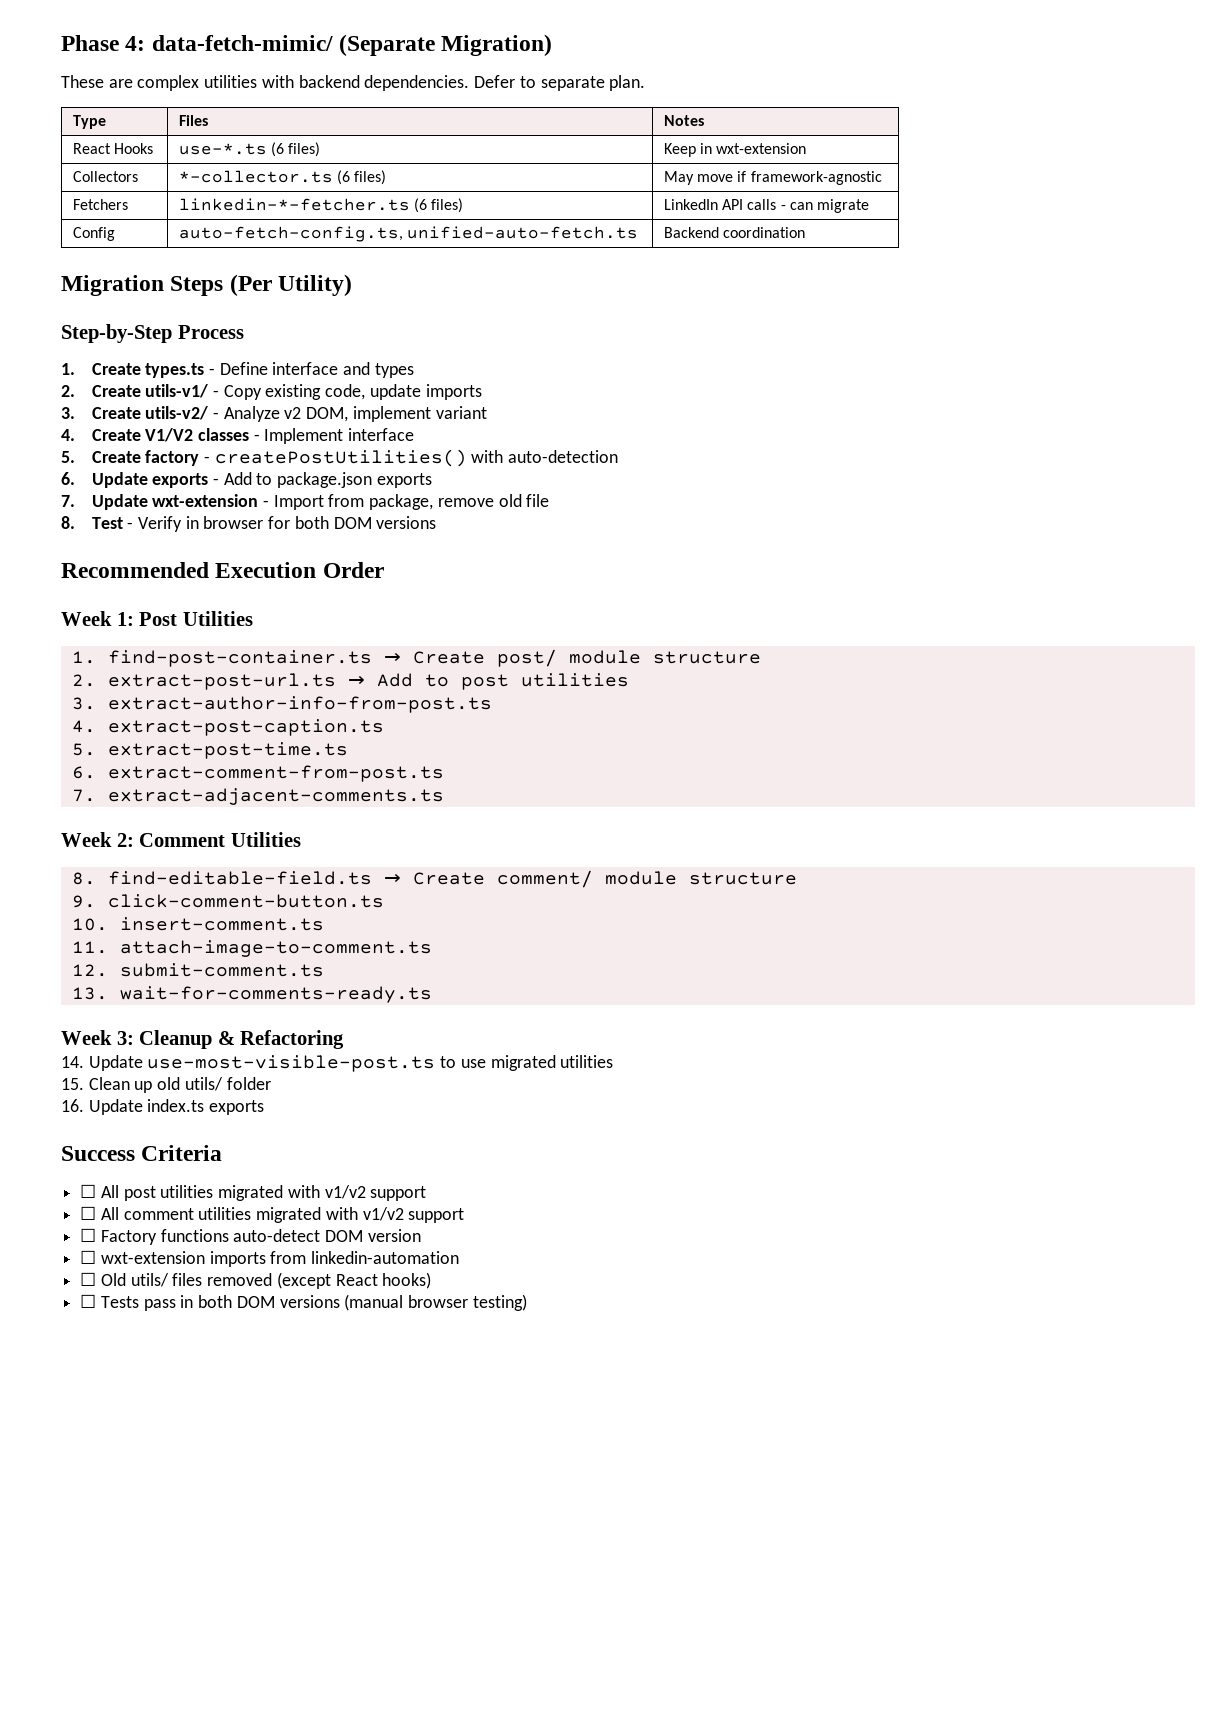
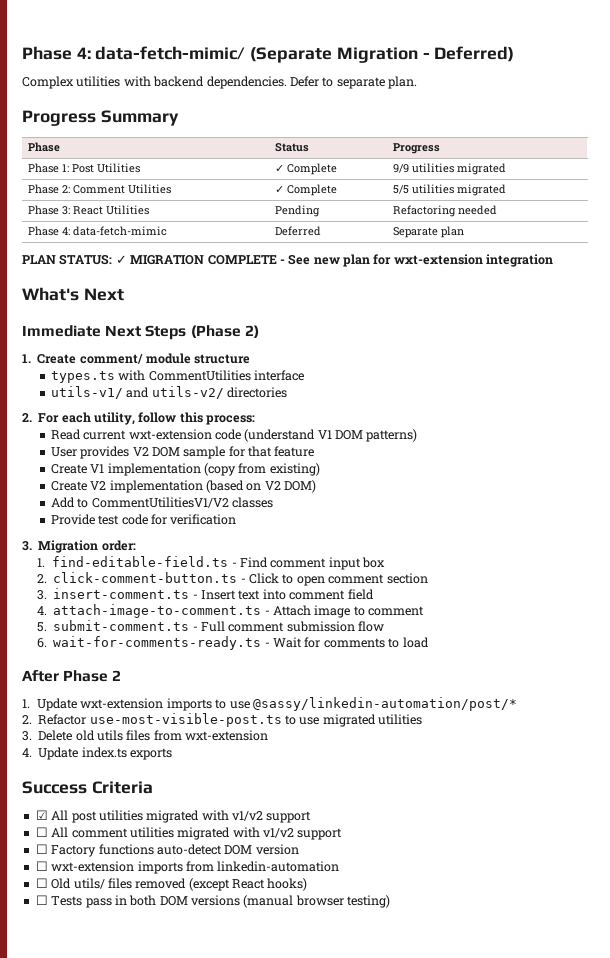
[441,34,553,56] [61,75,200,91] Migration) // These are complex -> [336,46,515,63] [22,76,74,89] Migration - Deferred) // Complex
[72,115,106,129] [178,115,208,126] [663,115,704,126] [72,143,154,154] [178,142,321,157] [663,143,807,157] [72,171,138,182] [178,170,387,185] [663,171,882,185] [72,199,128,210] [178,198,464,213] [663,199,870,213] [72,227,115,241] [178,226,639,242] [663,227,806,238] [61,274,353,296] [61,324,244,343] [61,362,414,378] [61,384,482,400] [61,406,487,422] [61,428,415,444] [61,449,619,467] [61,472,432,488] [61,494,550,510] [61,516,437,532] [61,562,384,578] [61,611,253,626] [71,649,761,667] [71,673,629,690] [71,696,492,713] [71,719,384,736] [71,742,348,759] [71,765,444,782] [71,788,444,805] [61,832,301,847] [71,870,797,888] [71,894,384,908] [71,917,324,931] [71,940,432,957] [71,963,324,977] [71,986,432,1003] [61,1030,345,1049] [61,1055,143,1071] // Type | Files | Notes // React Hooks | use-*.ts (6 files) | Keep in wxt-extension // Collectors | *-collector.ts (6 files) | May move if framework-agnostic // Fetchers | linkedin-*-fetcher.ts (6 files) | LinkedIn API calls - can migrate // Config | auto-fetch-config.ts, unified-auto-fetch.ts | Backend coordination // Migration Steps (Per Utility) // Step-by-Step Process // 1. Create types.ts - Define interface and types // 2. Create utils-v1/ - Copy existing code, update imports // 3. Create utils-v2/ - Analyze v2 DOM, implement variant // 4. Create V1/V2 classes - Implement interface // 5. Create factory - createPostUtilities() with auto-detection // 6. Update exports - Add to package.json exports // 7. Update wxt-extension - Import from package, remove old file // 8. Test - Verify in browser for both DOM versions // Recommended Execution Order // Week 1: Post Utilities // 1. find-post-container.ts → Create post/ module structure // 2. extract-post-url.ts → Add to post utilities // 3. extract-author-info-from-post.ts // 4. extract-post-caption.ts // 5. extract-post-time.ts // 6. extract-comment-from-post.ts // 7. extract-adjacent-comments.ts // Week 2: Comment Utilities // 8. find-editable-field.ts → Create comment/ module structure // 9. click-comment-button.ts // 10. insert-comment.ts // 11. attach-image-to-comment.ts // 12. submit-comment.ts // 13. wait-for-comments-ready.ts // Week 3: Cleanup & Refactoring // 14. Update -> [22,110,179,126] [27,142,60,152] [274,143,309,152] [392,143,440,154] [27,163,140,173] [274,163,337,175] [392,163,506,175] [27,184,171,194] [274,184,337,196] [392,184,506,196] [27,205,149,215] [274,205,320,217] [392,205,497,217] [27,226,167,236] [274,226,321,236] [392,226,464,238] [22,254,554,267] [22,287,124,301] [22,325,259,340] [22,353,251,364] [50,370,304,383] [50,386,287,399] [22,412,256,425] [50,429,418,442] [50,446,315,459] [50,463,320,476] [50,480,317,493] [50,497,273,508] [50,514,237,525] [22,540,136,553] [37,556,386,570] [37,572,428,586] [37,588,374,600] [37,604,425,618] [37,620,385,632] [37,636,429,650] [22,670,122,682] [22,697,517,711] [22,714,87,725] // Progress Summary // Phase | Status | Progress // Phase 1: Post Utilities | ✓ Complete | 9/9 utilities migrated // Phase 2: Comment Utilities | ✓ Complete | 5/5 utilities migrated // Phase 3: React Utilities | Pending | Refactoring needed // Phase 4: data-fetch-mimic | Deferred | Separate plan // PLAN STATUS: ✓ MIGRATION COMPLETE - See new plan for wxt-extension integration // What's Next // Immediate Next Steps (Phase 2) // 1. Create comment/ module structure // types.ts with CommentUtilities interface // utils-v1/ and utils-v2/ directories // 2. For each utility, follow this process: // Read current wxt-extension code (understand V1 DOM patterns) // User provides V2 DOM sample for that feature // Create V1 implementation (copy from existing) // Create V2 implementation (based on V2 DOM) // Add to CommentUtilitiesV1/V2 classes // Provide test code for verification // 3. Migration order: // 1. find-editable-field.ts - Find comment input box // 2. click-comment-button.ts - Click to open comment section // 3. insert-comment.ts - Insert text into comment field // 4. attach-image-to-comment.ts - Attach image to comment // 5. submit-comment.ts - Full comment submission flow // 6. wait-for-comments-ready.ts - Wait for comments to load // After Phase 2 // 1. Update wxt-extension imports to use @sassy/linkedin-automation/post/* // 2. Refactor
[61,1077,271,1093] [61,1099,84,1112] 15. Clean up old utils/ folder // 16. -> [22,730,269,741] [22,748,32,757] 3. Delete old utils files from wxt-extension // 4.
[80,1184,97,1198] ☐ -> [35,810,48,820] ☑

